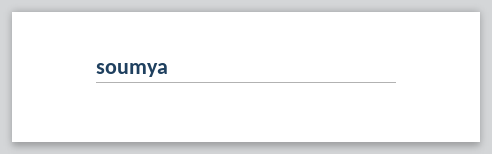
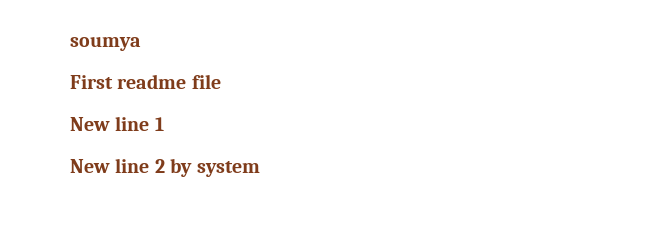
(168, 70) none -> [70,74,221,89] [70,116,164,131] [70,158,260,177] // First readme file // New line 1 // New line 2 by system

